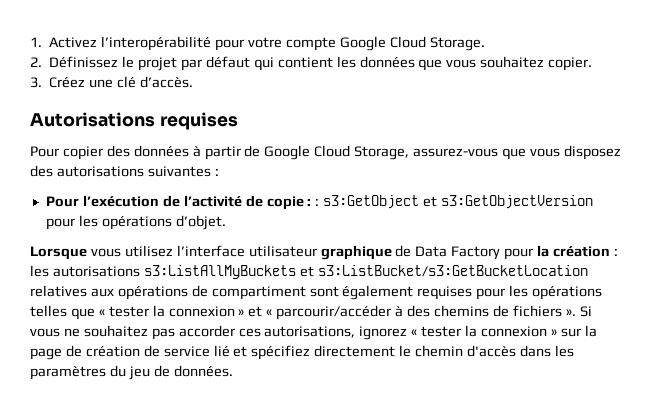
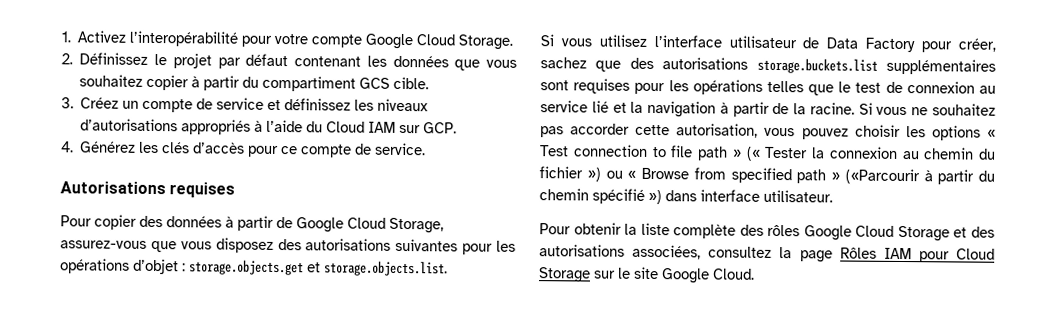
[253,57,333,71] qui contient -> [294,56,361,67] contenant
[548,57,593,71] [30,76,193,88] copier. // 3. Créez une clé d’accès. -> [146,74,430,92] [61,97,429,113] [80,118,458,135] [61,141,427,158] copier à partir du compartiment GCS cible. // 3. Créez un compte de service et définissez les niveaux d’autorisations appropriés à l’aide du Cloud IAM sur GCP. // 4. Générez les clés d’accès pour ce compte de service.
[214,168,219,176] [45,195,594,210] [45,215,226,230] [30,246,87,260] : // Pour l’exécution de l’activité de copie : : s3:GetObject et s3:GetObjectVersion pour les opérations d’objet. // Lorsque -> [462,240,516,255] [60,258,448,277] [540,34,554,47] pour les opérations d’objet : storage.objects.get et storage.objects.list. // Si
[320,245,392,260] graphique -> (797, 42) none
[537,245,618,257] [30,265,588,279] [30,285,414,300] la création : les autorisations s3:ListAllMyBuckets et s3:ListBucket/s3:GetBucketLocation relatives aux opérations de compartiment sont également -> [958,38,997,52] [540,57,996,75] [540,80,569,91] créer, sachez que des autorisations storage.buckets.list supplémentaires sont
[98,305,576,320] « tester la connexion » et « parcourir/accéder à des chemins de fichiers ». -> [838,81,996,94] [540,100,855,118] le test de connexion au service lié et la navigation à partir de la racine.
[238,325,597,340] [30,345,574,360] [30,365,233,380] ces autorisations, ignorez « tester la connexion » sur la page de création de service lié et spécifiez directement le chemin d'accès dans les paramètres du jeu de données. -> [635,123,996,141] [539,144,996,161] [539,166,995,185] [539,188,833,205] [539,222,995,242] [539,244,995,263] [538,266,755,284] cette autorisation, vous pouvez choisir les options « Test connection to file path » (« Tester la connexion au chemin du fichier ») ou « Browse from specified path » («Parcourir à partir du chemin spécifié ») dans interface utilisateur. // Pour obtenir la liste complète des rôles Google Cloud Storage et des autorisations associées, consultez la page Rôles IAM pour Cloud Storage sur le site Google Cloud.

